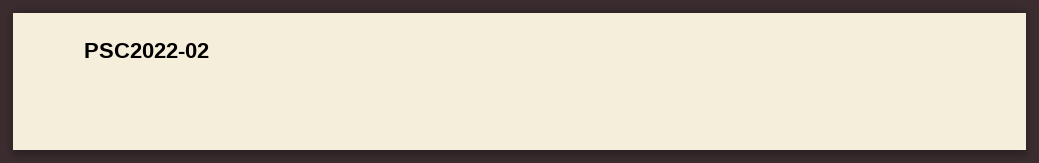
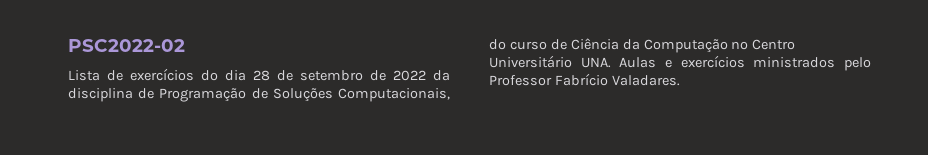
(209, 50) none -> [68,68,450,81] [68,88,450,102] [489,38,796,53] [489,55,871,71] [489,73,680,86] // Lista de exercícios do dia 28 de setembro de 2022 da disciplina de Programação de Soluções Computacionais, do curso de Ciência da Computação no Centro Universitário UNA. Aulas e exercícios ministrados pelo Professor Fabrício Valadares.

